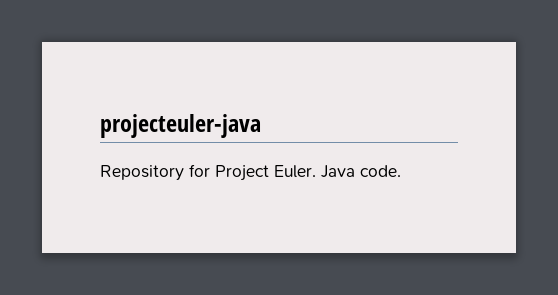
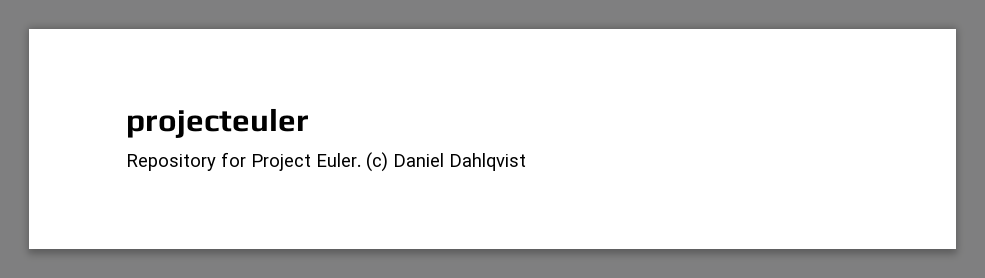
[100,114,261,138] projecteuler-java -> [126,108,309,138] projecteuler
[321,165,401,178] Java code. -> [366,152,526,172] (c) Daniel Dahlqvist

